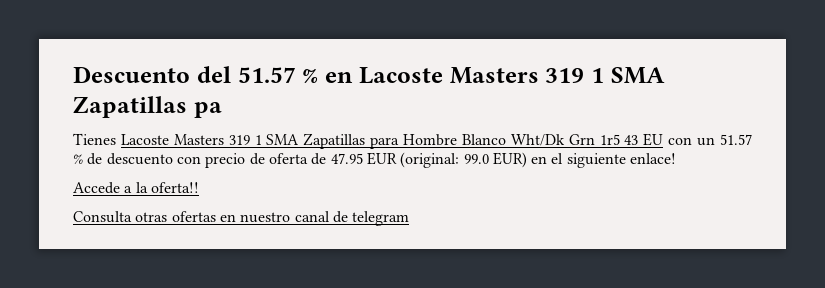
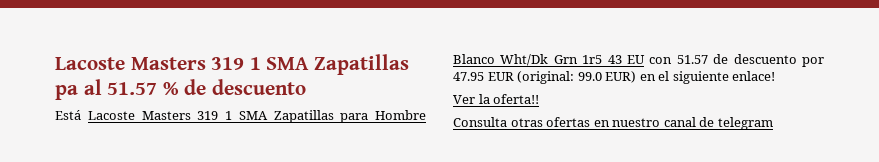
[73,66,353,83] Descuento del 51.57 % en -> (55, 63) none
[73,133,116,145] // Tienes -> [83,79,306,95] [55,110,81,120] al 51.57 % de descuento // Está
[697,134,752,146] [73,153,327,168] un 51.57 % de descuento con precio de oferta de -> [676,54,824,67] 51.57 de descuento por
[73,182,133,194] Accede a -> [453,95,475,104] Ver

